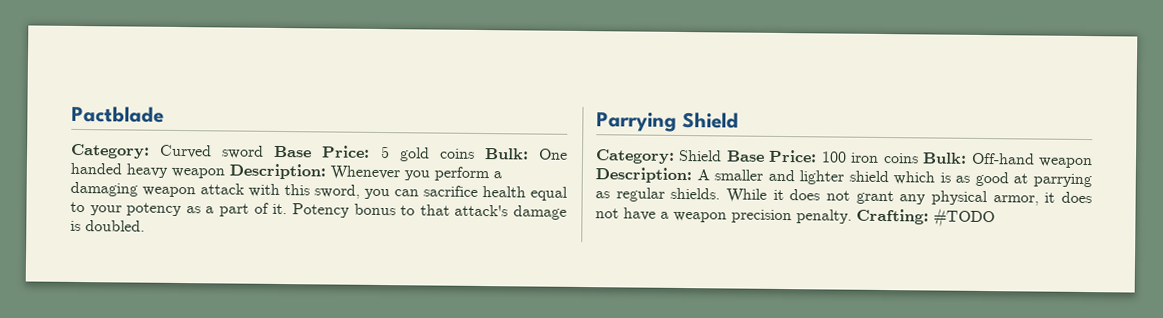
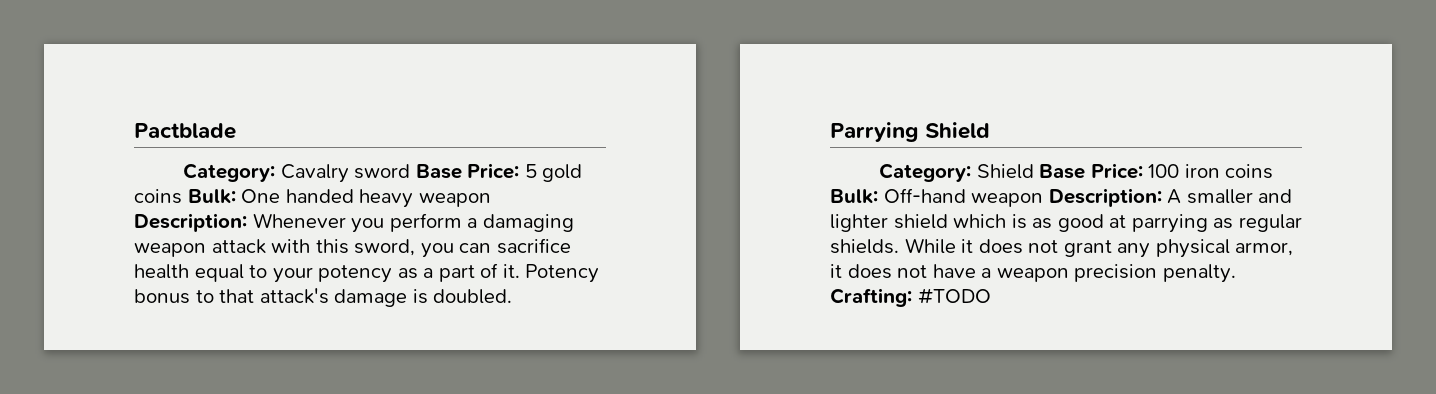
[159,144,213,159] Curved -> [280,164,349,183] Cavalry

